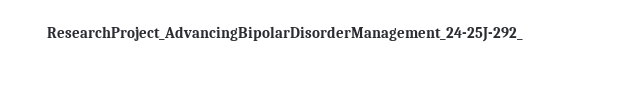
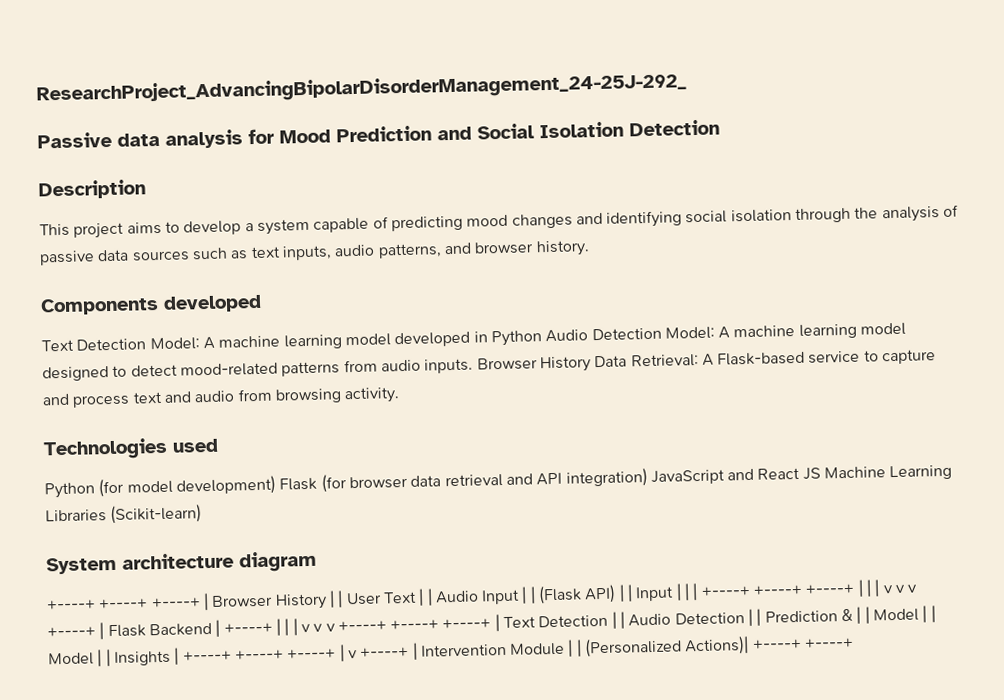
(523, 34) none -> [37,119,720,149] [38,179,146,200] [39,204,960,239] [39,240,590,266] [40,294,262,316] [41,322,907,352] [42,349,937,382] [42,387,401,408] [43,437,219,461] [44,464,953,499] [45,504,203,525] [46,550,317,575] [47,579,918,611] [47,605,936,640] [48,636,855,667] // Passive data analysis for Mood Prediction and Social Isolation Detection // Description // This project aims to develop a system capable of predicting mood changes and identifying social isolation through the analysis of passive data sources such as text inputs, audio patterns, and browser history. // Components developed // Text Detection Model: A machine learning model developed in Python Audio Detection Model: A machine learning model designed to detect mood-related patterns from audio inputs. Browser History Data Retrieval: A Flask-based service to capture and process text and audio from browsing activity. // Technologies used // Python (for model development) Flask (for browser data retrieval and API integration) JavaScript and React JS Machine Learning Libraries (Scikit-learn) // System architecture diagram // +----+ +----+ +----+ | Browser History | | User Text | | Audio Input | | (Flask API) | | Input | | | +----+ +----+ +----+ | | | v v v +----+ | Flask Backend | +----+ | | | v v v +----+ +----+ +----+ | Text Detection | | Audio Detection | | Prediction & | | Model | | Model | | Insights | +----+ +----+ +----+ | v +----+ | Intervention Module | | (Personalized Actions)| +----+ +----+

